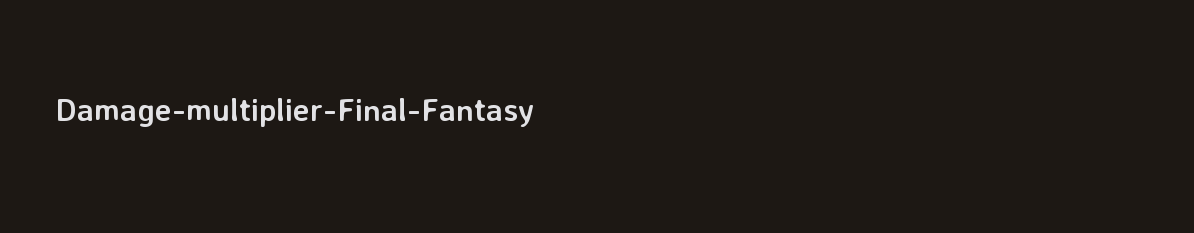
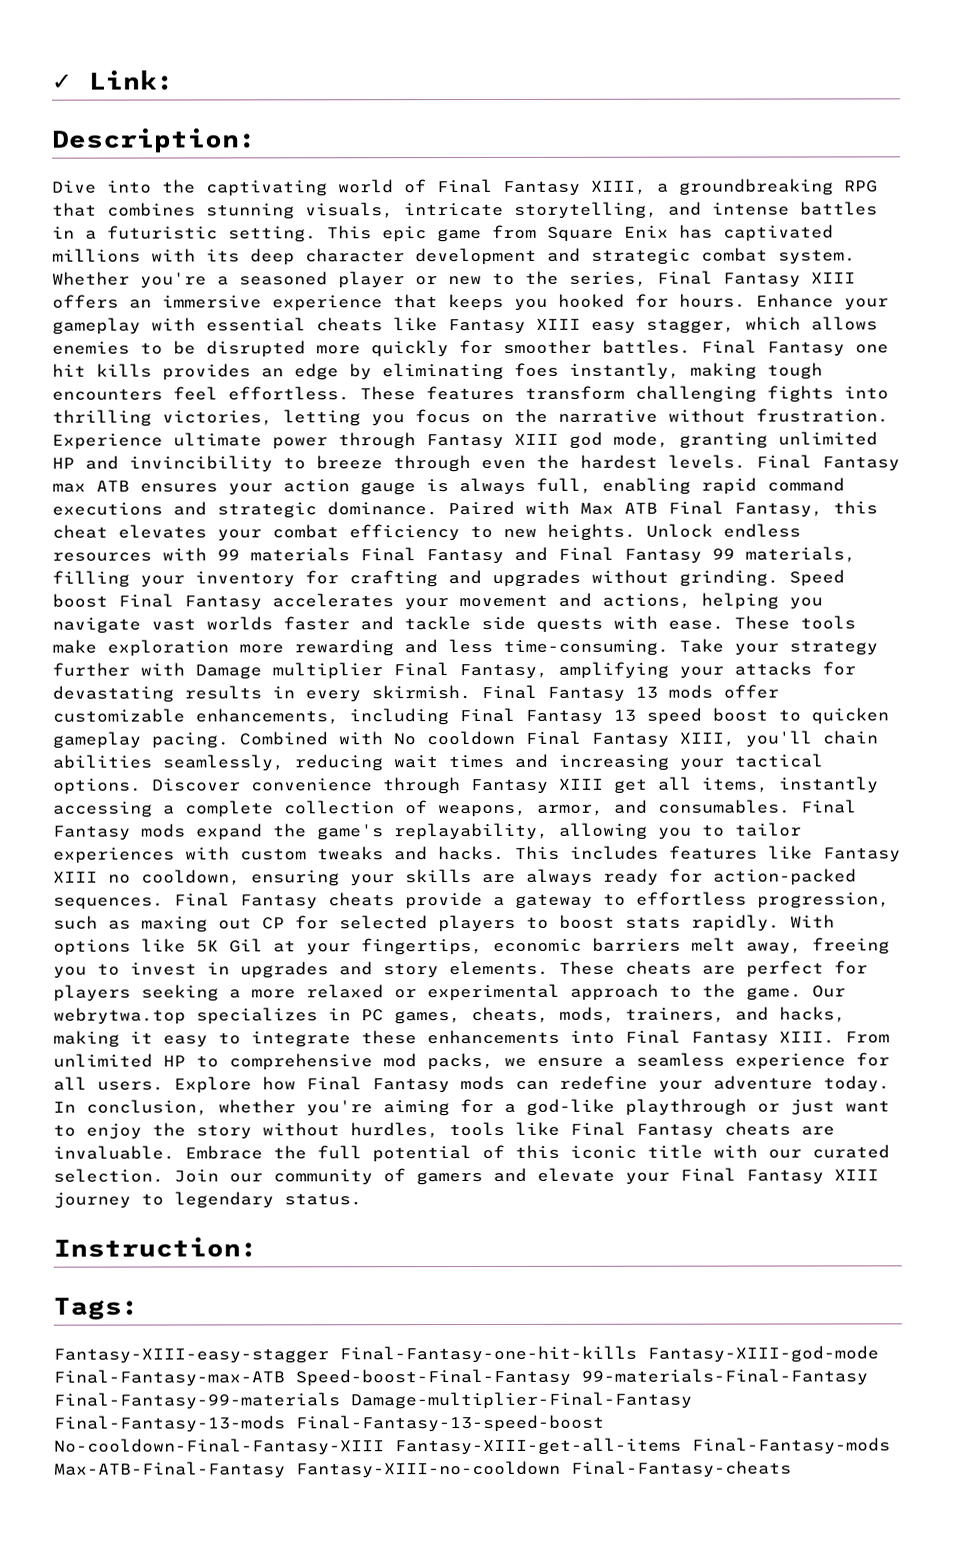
[56,98,534,127] Damage-multiplier-Final-Fantasy -> [51,69,174,91] [51,127,257,153] [52,178,878,197] [52,201,878,220] [52,224,834,243] [52,247,856,266] [52,270,856,289] [52,293,889,312] [52,316,878,335] [52,339,889,358] [52,362,823,381] [52,385,889,403] [52,408,889,427] [52,431,878,450] [52,454,900,473] [52,477,845,496] [52,500,878,519] [52,523,801,542] [52,546,856,565] [52,569,845,588] [52,592,823,611] [52,615,856,634] [52,638,878,657] [52,661,856,680] [52,684,779,703] [52,707,889,726] [52,730,878,749] [52,753,823,772] [53,776,879,795] [53,799,857,818] [53,822,802,841] [53,845,901,864] [53,868,857,887] [53,891,890,910] [53,914,835,933] [53,937,890,956] [53,960,868,979] [53,983,846,1002] [53,1006,846,1025] [53,1029,890,1048] [53,1052,890,1071] [53,1075,890,1094] [53,1098,890,1117] [53,1121,835,1140] [53,1144,890,1163] [53,1167,879,1186] [53,1191,362,1209] [53,1236,258,1258] [53,1297,139,1320] [53,1345,879,1364] [53,1368,868,1387] [53,1391,692,1410] [54,1414,605,1433] [54,1437,891,1456] [54,1460,792,1479] ✓ Link: // Description: // Dive into the captivating world of Final Fantasy XIII, a groundbreaking RPG that combines stunning visuals, intricate storytelling, and intense battles in a futuristic setting. This epic game from Square Enix has captivated millions with its deep character development and strategic combat system. Whether you're a seasoned player or new to the series, Final Fantasy XIII offers an immersive experience that keeps you hooked for hours. Enhance your gameplay with essential cheats like Fantasy XIII easy stagger, which allows enemies to be disrupted more quickly for smoother battles. Final Fantasy one hit kills provides an edge by eliminating foes instantly, making tough encounters feel effortless. These features transform challenging fights into thrilling victories, letting you focus on the narrative without frustration. Experience ultimate power through Fantasy XIII god mode, granting unlimited HP and invincibility to breeze through even the hardest levels. Final Fantasy max ATB ensures your action gauge is always full, enabling rapid command executions and strategic dominance. Paired with Max ATB Final Fantasy, this cheat elevates your combat efficiency to new heights. Unlock endless resources with 99 materials Final Fantasy and Final Fantasy 99 materials, filling your inventory for crafting and upgrades without grinding. Speed boost Final Fantasy accelerates your movement and actions, helping you navigate vast worlds faster and tackle side quests with ease. These tools make exploration more rewarding and less time-consuming. Take your strategy further with Damage multiplier Final Fantasy, amplifying your attacks for devastating results in every skirmish. Final Fantasy 13 mods offer customizable enhancements, including Final Fantasy 13 speed boost to quicken gameplay pacing. Combined with No cooldown Final Fantasy XIII, you'll chain abilities seamlessly, reducing wait times and increasing your tactical options. Discover convenience through Fantasy XIII get all items, instantly accessing a complete collection of weapons, armor, and consumables. Final Fantasy mods expand the game's replayability, allowing you to tailor experiences with custom tweaks and hacks. This includes features like Fantasy XIII no cooldown, ensuring your skills are always ready for action-packed sequences. Final Fantasy cheats provide a gateway to effortless progression, such as maxing out CP for selected players to boost stats rapidly. With options like 5K Gil at your fingertips, economic barriers melt away, freeing you to invest in upgrades and story elements. These cheats are perfect for players seeking a more relaxed or experimental approach to the game. Our webrytwa.top specializes in PC games, cheats, mods, trainers, and hacks, making it easy to integrate these enhancements into Final Fantasy XIII. From unlimited HP to comprehensive mod packs, we ensure a seamless experience for all users. Explore how Final Fantasy mods can redefine your adventure today. In conclusion, whether you're aiming for a god-like playthrough or just want to enjoy the story without hurdles, tools like Final Fantasy cheats are invaluable. Embrace the full potential of this iconic title with our curated selection. Join our community of gamers and elevate your Final Fantasy XIII journey to legendary status. // Instruction: // Tags: // Fantasy-XIII-easy-stagger Final-Fantasy-one-hit-kills Fantasy-XIII-god-mode Final-Fantasy-max-ATB Speed-boost-Final-Fantasy 99-materials-Final-Fantasy Final-Fantasy-99-materials Damage-multiplier-Final-Fantasy Final-Fantasy-13-mods Final-Fantasy-13-speed-boost No-cooldown-Final-Fantasy-XIII Fantasy-XIII-get-all-items Final-Fantasy-mods Max-ATB-Final-Fantasy Fantasy-XIII-no-cooldown Final-Fantasy-cheats

